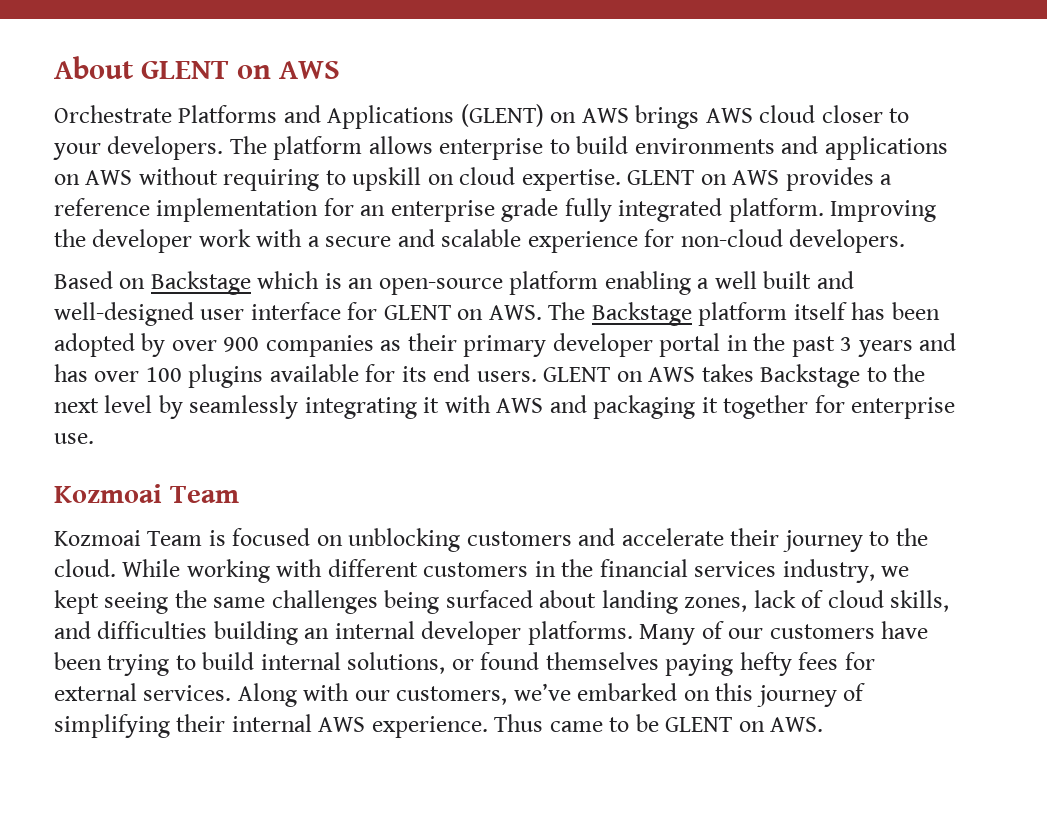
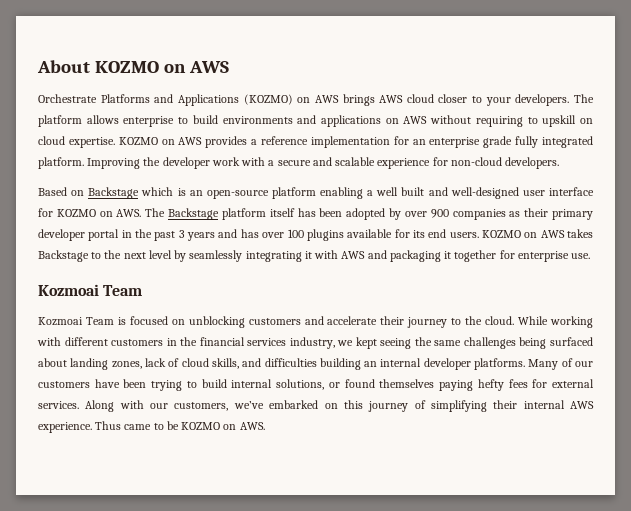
[141,61,230,79] GLENT -> [94,61,159,73] KOZMO
[460,104,544,127] (GLENT) -> [243,94,293,105] (KOZMO)
[627,170,695,185] GLENT -> [118,137,158,145] KOZMO
[383,305,451,320] GLENT -> [56,209,96,217] KOZMO
[543,367,611,382] GLENT -> [481,230,521,238] KOZMO
[665,717,733,732] GLENT -> [181,422,221,430] KOZMO

